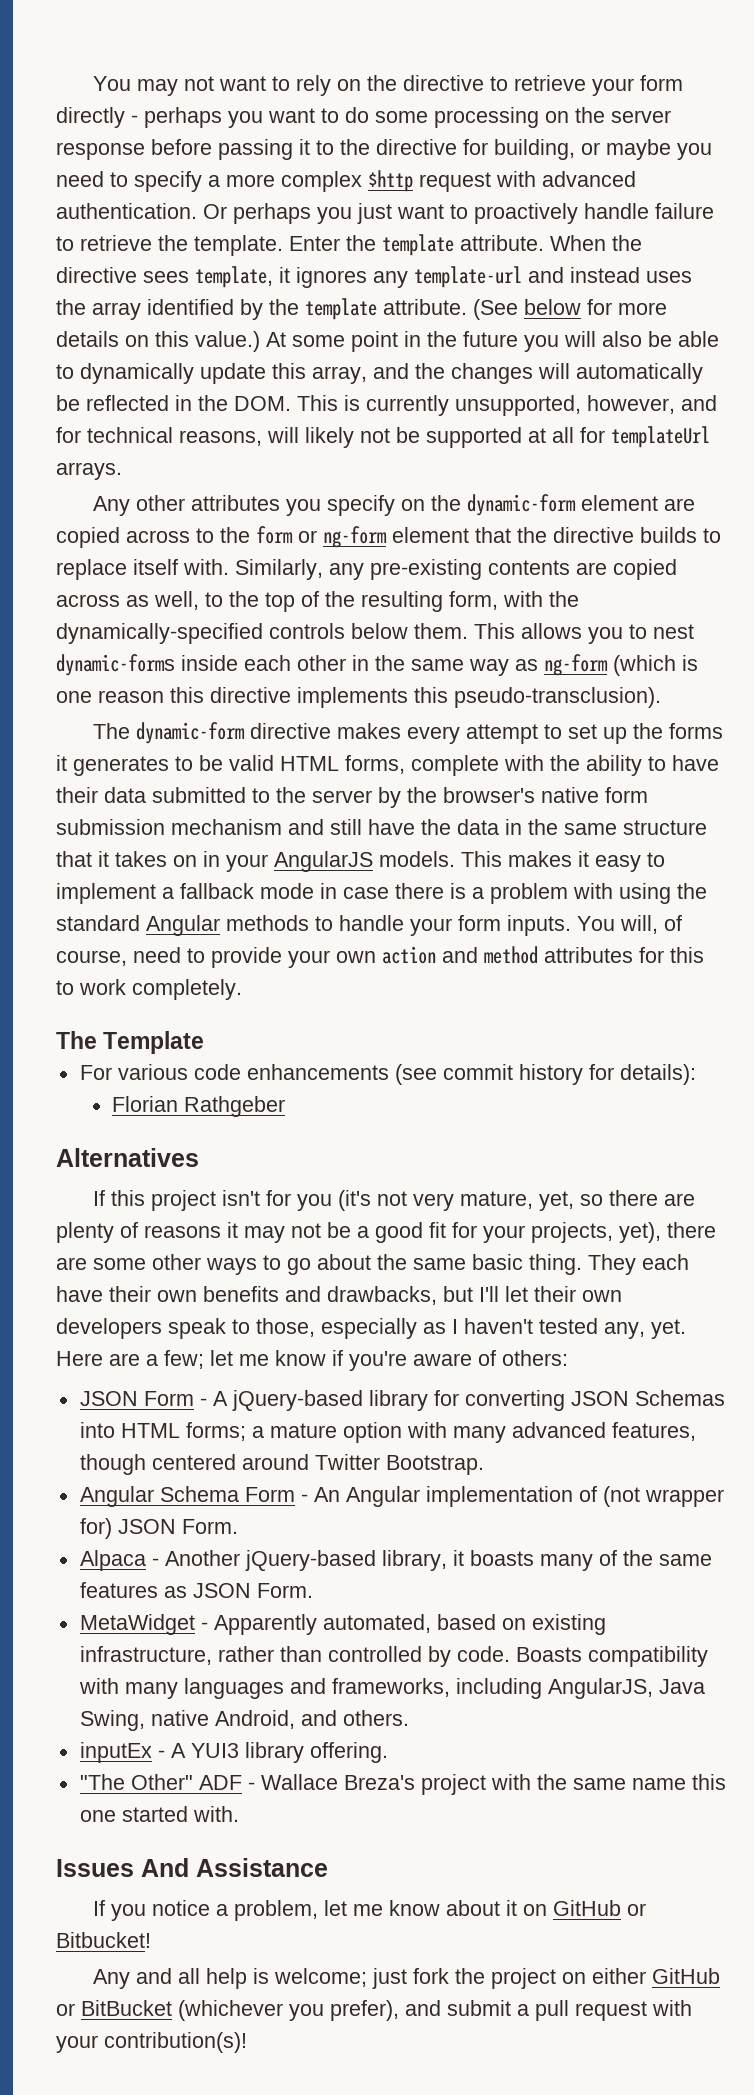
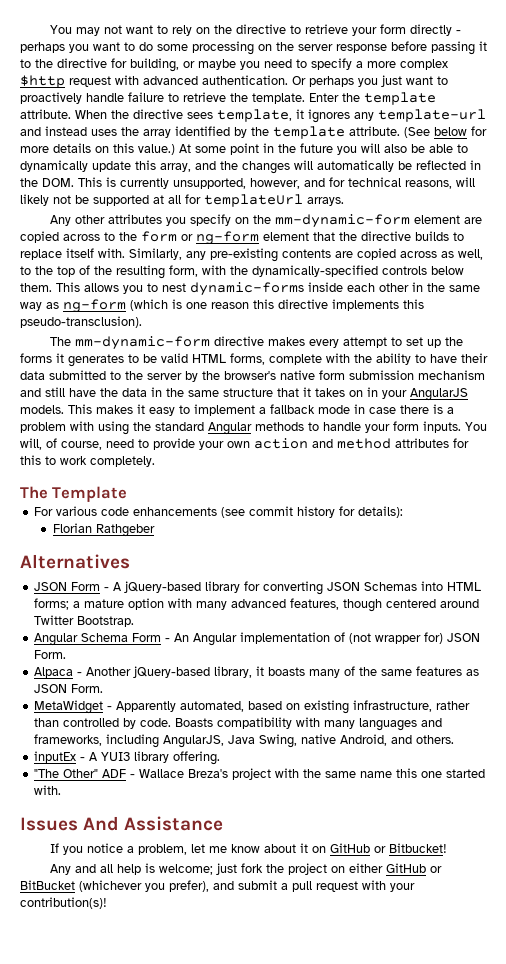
[466,494,576,516] dynamic-form -> [275,214,411,228] mm-dynamic-form
[135,722,245,744] dynamic-form -> [75,336,211,350] mm-dynamic-form
[92,1190,695,1211] [56,1222,716,1243] [56,1254,689,1275] [56,1286,622,1305] [56,1318,686,1339] [56,1350,568,1371] // If this project isn't for you (it's not very mature, yet, so there are plenty of reasons it may not be a good fit for your projects, yet), there are some other ways to go about the same basic thing. They each have their own benefits and drawbacks, but I'll let their own developers speak to those, especially as I haven't tested any, yet. Here are a few; let me know if you're aware of others: -> (130, 561) none

